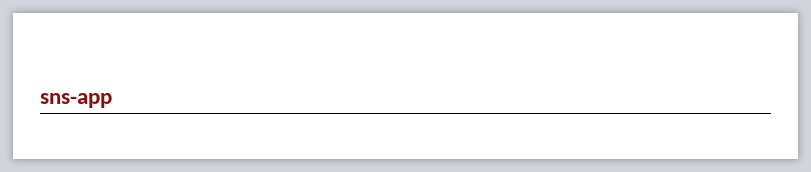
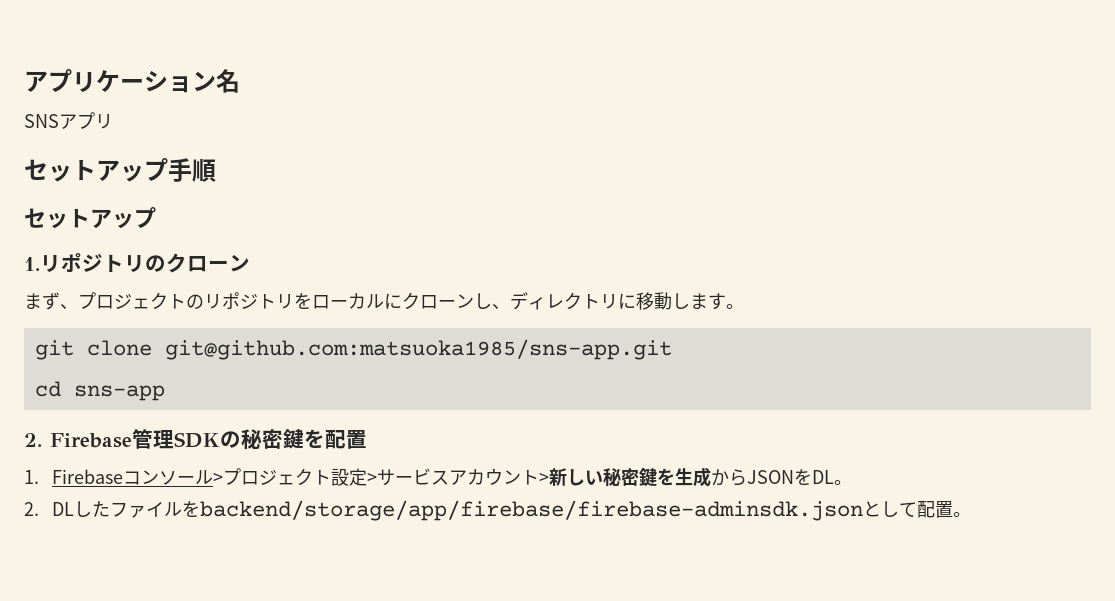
[40,93,112,108] sns-app -> [24,69,240,93] [24,112,113,129] [24,158,216,182] [24,207,156,229] [24,253,250,273] [24,292,744,310] [34,339,672,360] [34,381,165,401] [24,429,367,450] [24,467,852,487] [24,500,971,521] アプリケーション名 // SNSアプリ // セットアップ手順 // セットアップ // 1.リポジトリのクローン // まず、プロジェクトのリポジトリをローカルにクローンし、ディレクトリに移動します。 // git clone git@github.com:matsuoka1985/sns-app.git // cd sns-app // 2. Firebase管理SDKの秘密鍵を配置 // 1. Firebaseコンソール>プロジェクト設定>サービスアカウント>新しい秘密鍵を生成からJSONをDL。 // 2. DLしたファイルをbackend/storage/app/firebase/firebase-adminsdk.jsonとして配置。

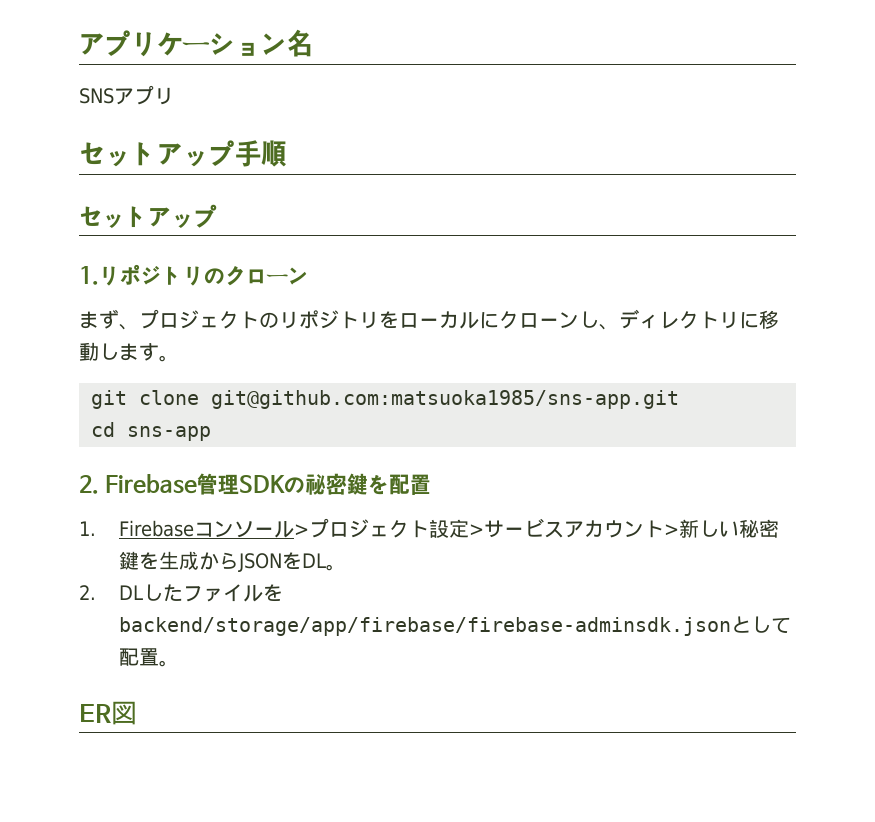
(971, 514) none -> [79,701,137,725] // ER図

